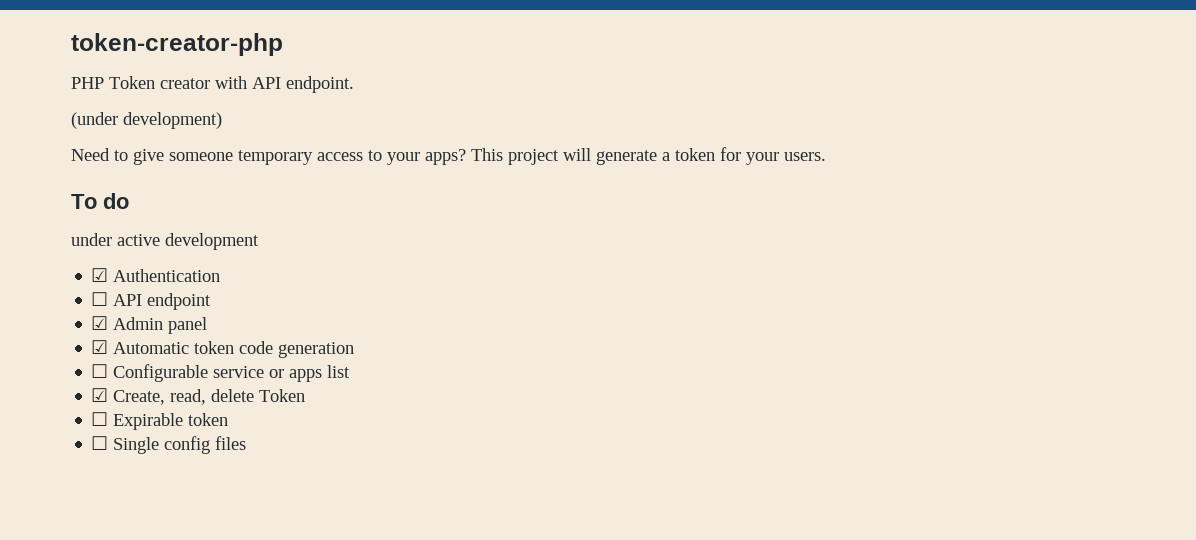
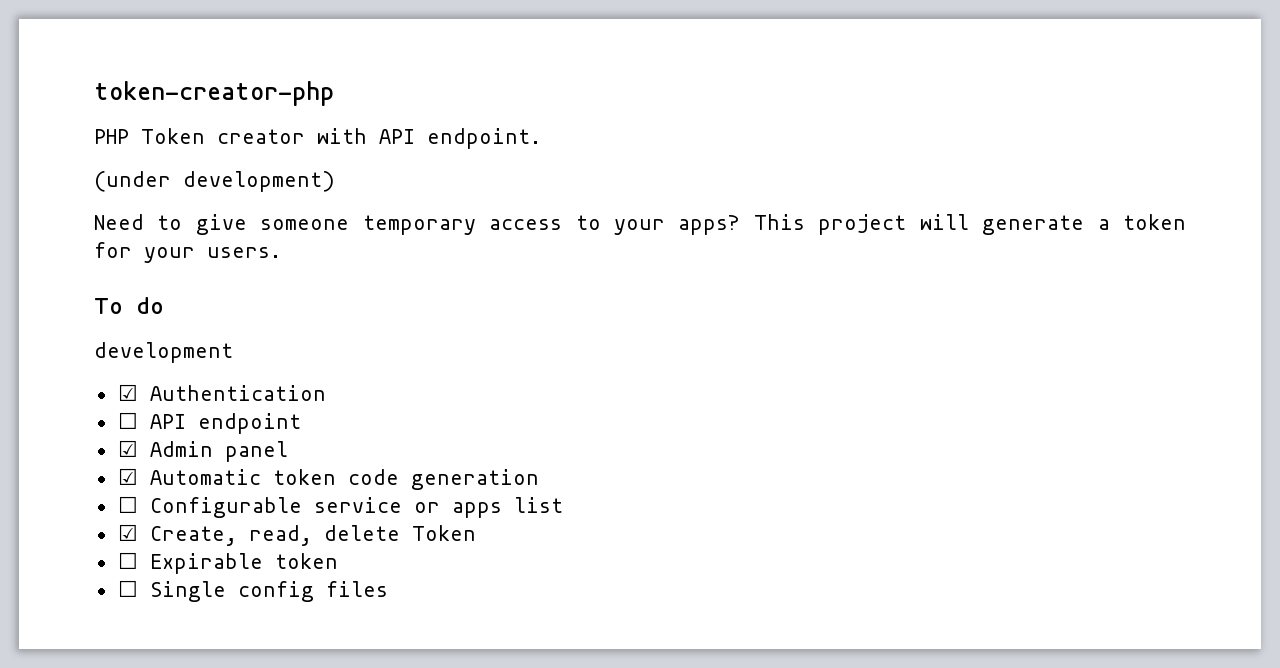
[71,233,160,246] under active -> (164, 305) none

